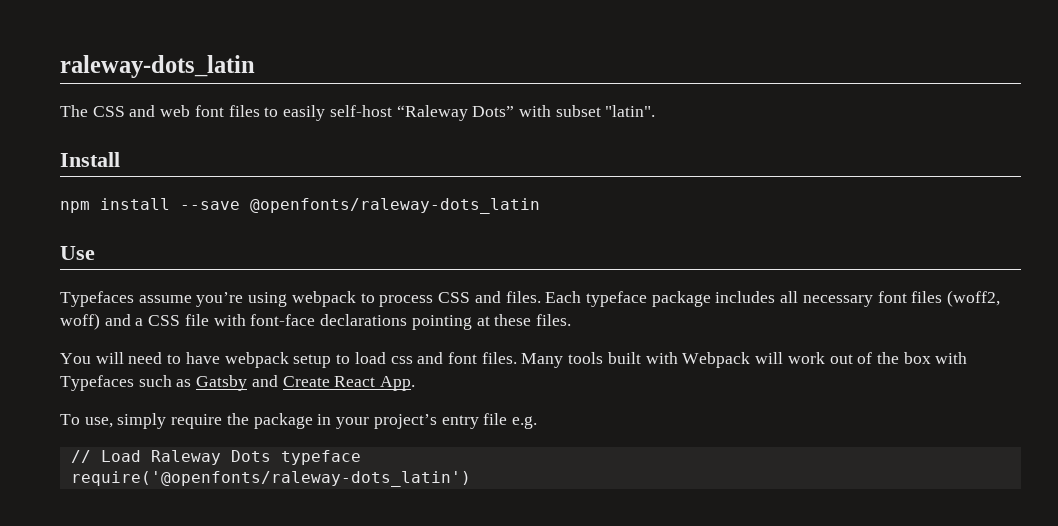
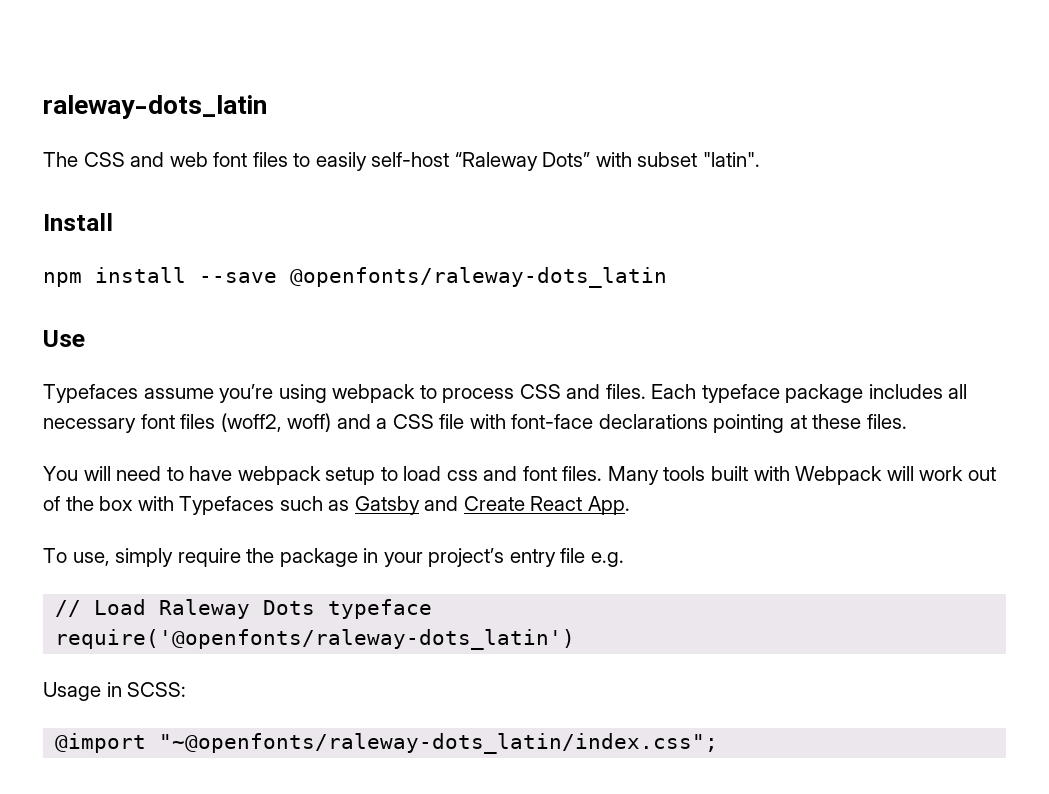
(471, 479) none -> [43,682,187,701] [55,733,719,754] // Usage in SCSS: // @import "~@openfonts/raleway-dots_latin/index.css";

